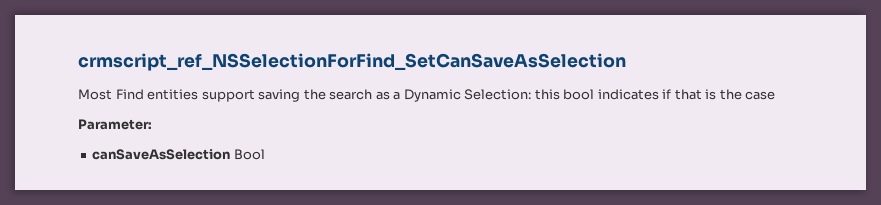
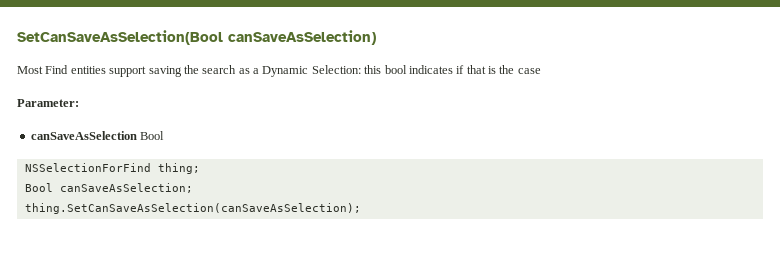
[78,53,626,71] crmscript_ref_NSSelectionForFind_SetCanSaveAsSelection -> [17,30,376,45] SetCanSaveAsSelection(Bool canSaveAsSelection)
(265, 154) none -> [24,163,200,174] [24,183,193,193] [24,203,361,214] // NSSelectionForFind thing; // Bool canSaveAsSelection; // thing.SetCanSaveAsSelection(canSaveAsSelection);

